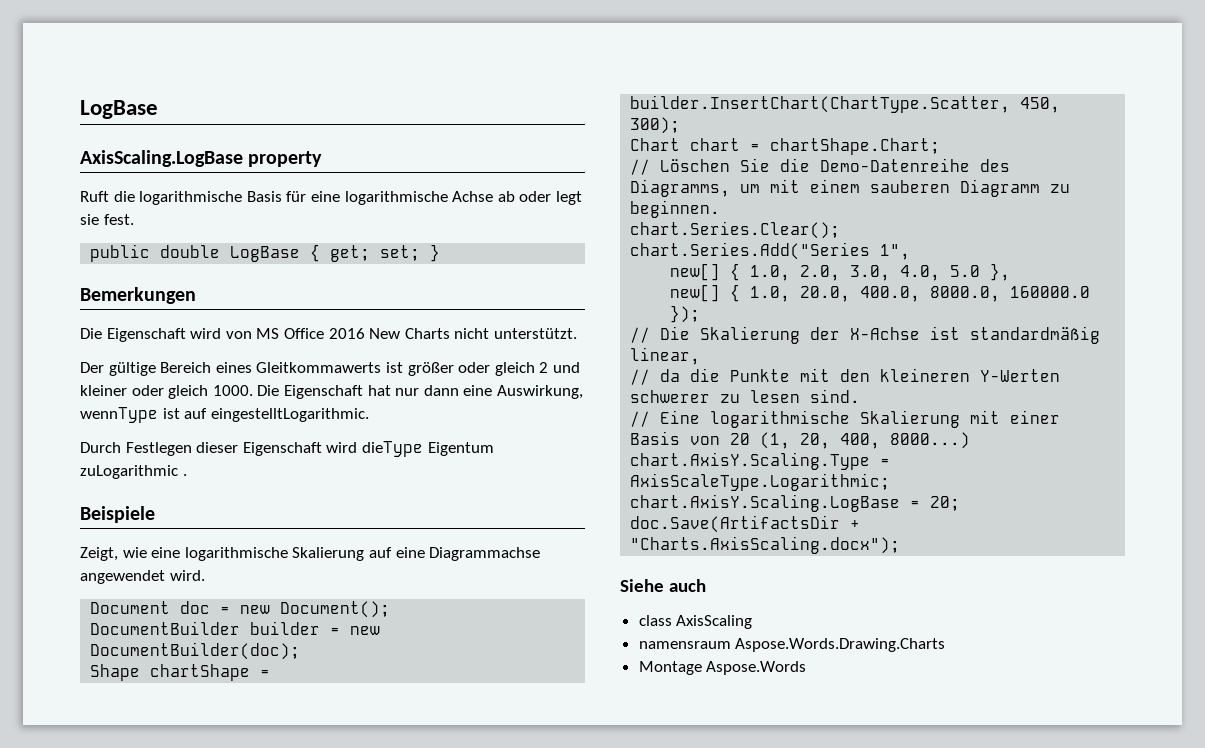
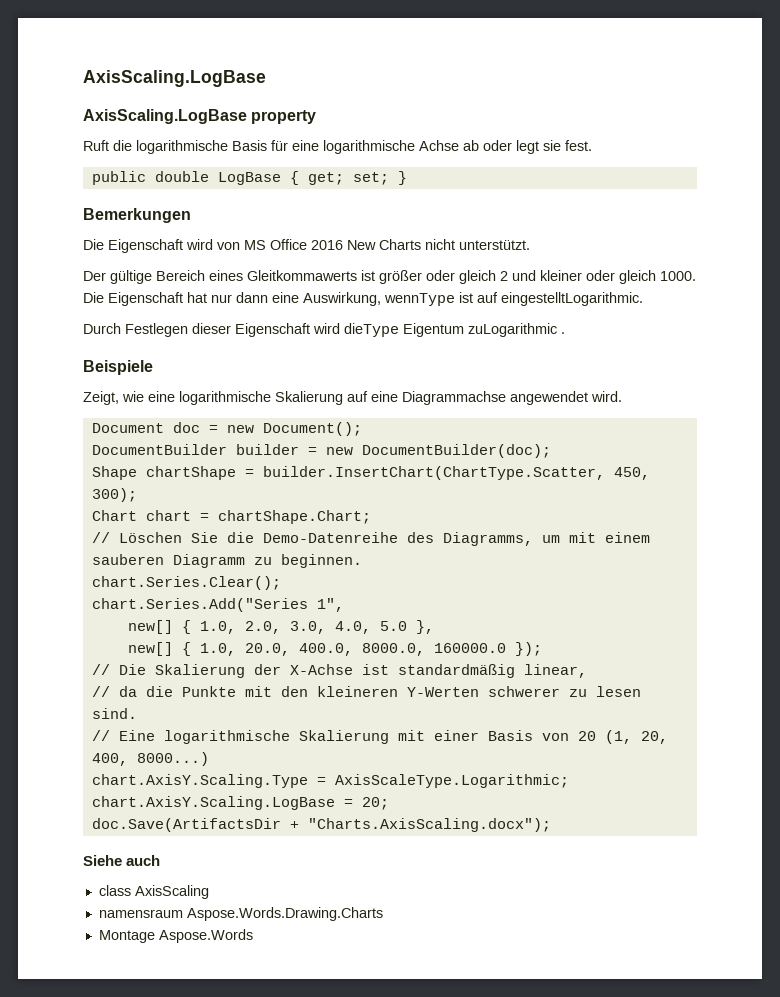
[80,100,158,119] LogBase -> [83,70,266,87] AxisScaling.LogBase

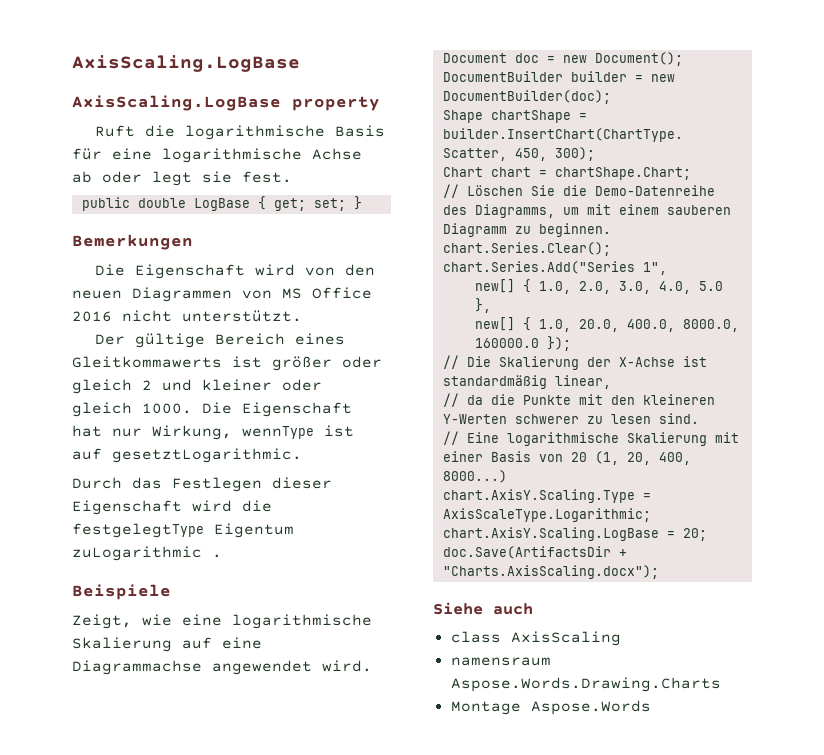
(240, 246) none -> [344,264,375,276] [72,287,272,302] den neuen Diagrammen von
[347,239,421,250] New Charts -> (112, 316) none
[236,292,381,306] dann eine Auswirkung, -> [152,425,232,440] Wirkung,
[501,292,643,306] eingestelltLogarithmic. -> [112,448,302,463] gesetztLogarithmic.
(121, 328) none -> [132,477,162,489] das
[344,323,399,337] dieType -> [242,500,272,512] [72,523,204,538] die festgelegtType

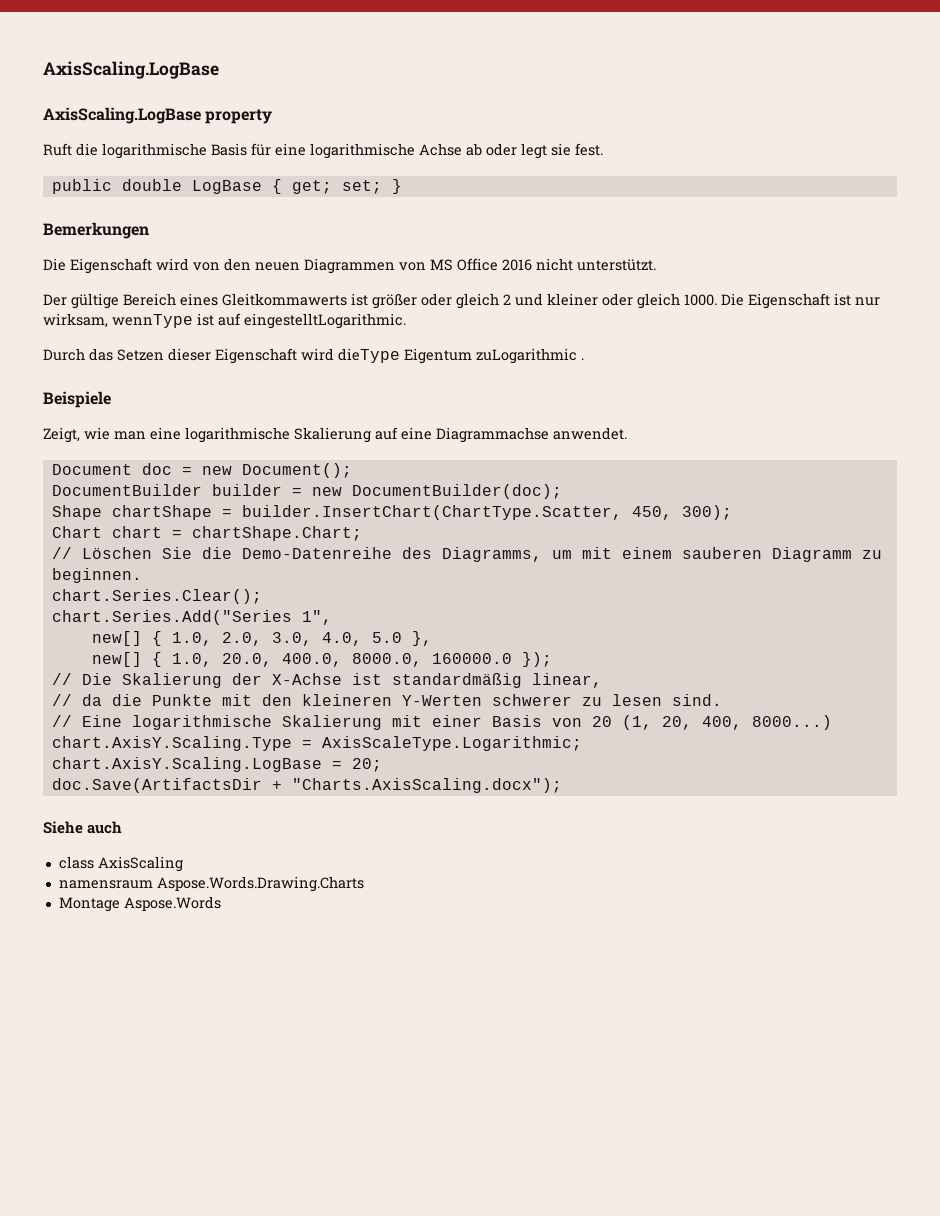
[72,425,232,440] hat nur Wirkung, -> [834,293,880,306] [43,313,108,328] ist nur wirksam,
[112,448,302,463] gesetztLogarithmic. -> [244,313,406,329] eingestelltLogarithmic.
[172,477,262,492] Festlegen -> [117,349,164,361] Setzen
[242,500,272,512] [72,523,204,538] die festgelegtType -> [338,348,400,363] dieType
(172, 620) none -> [114,431,146,440] man
[212,660,372,675] angewendet wird. -> [553,427,627,440] anwendet.

